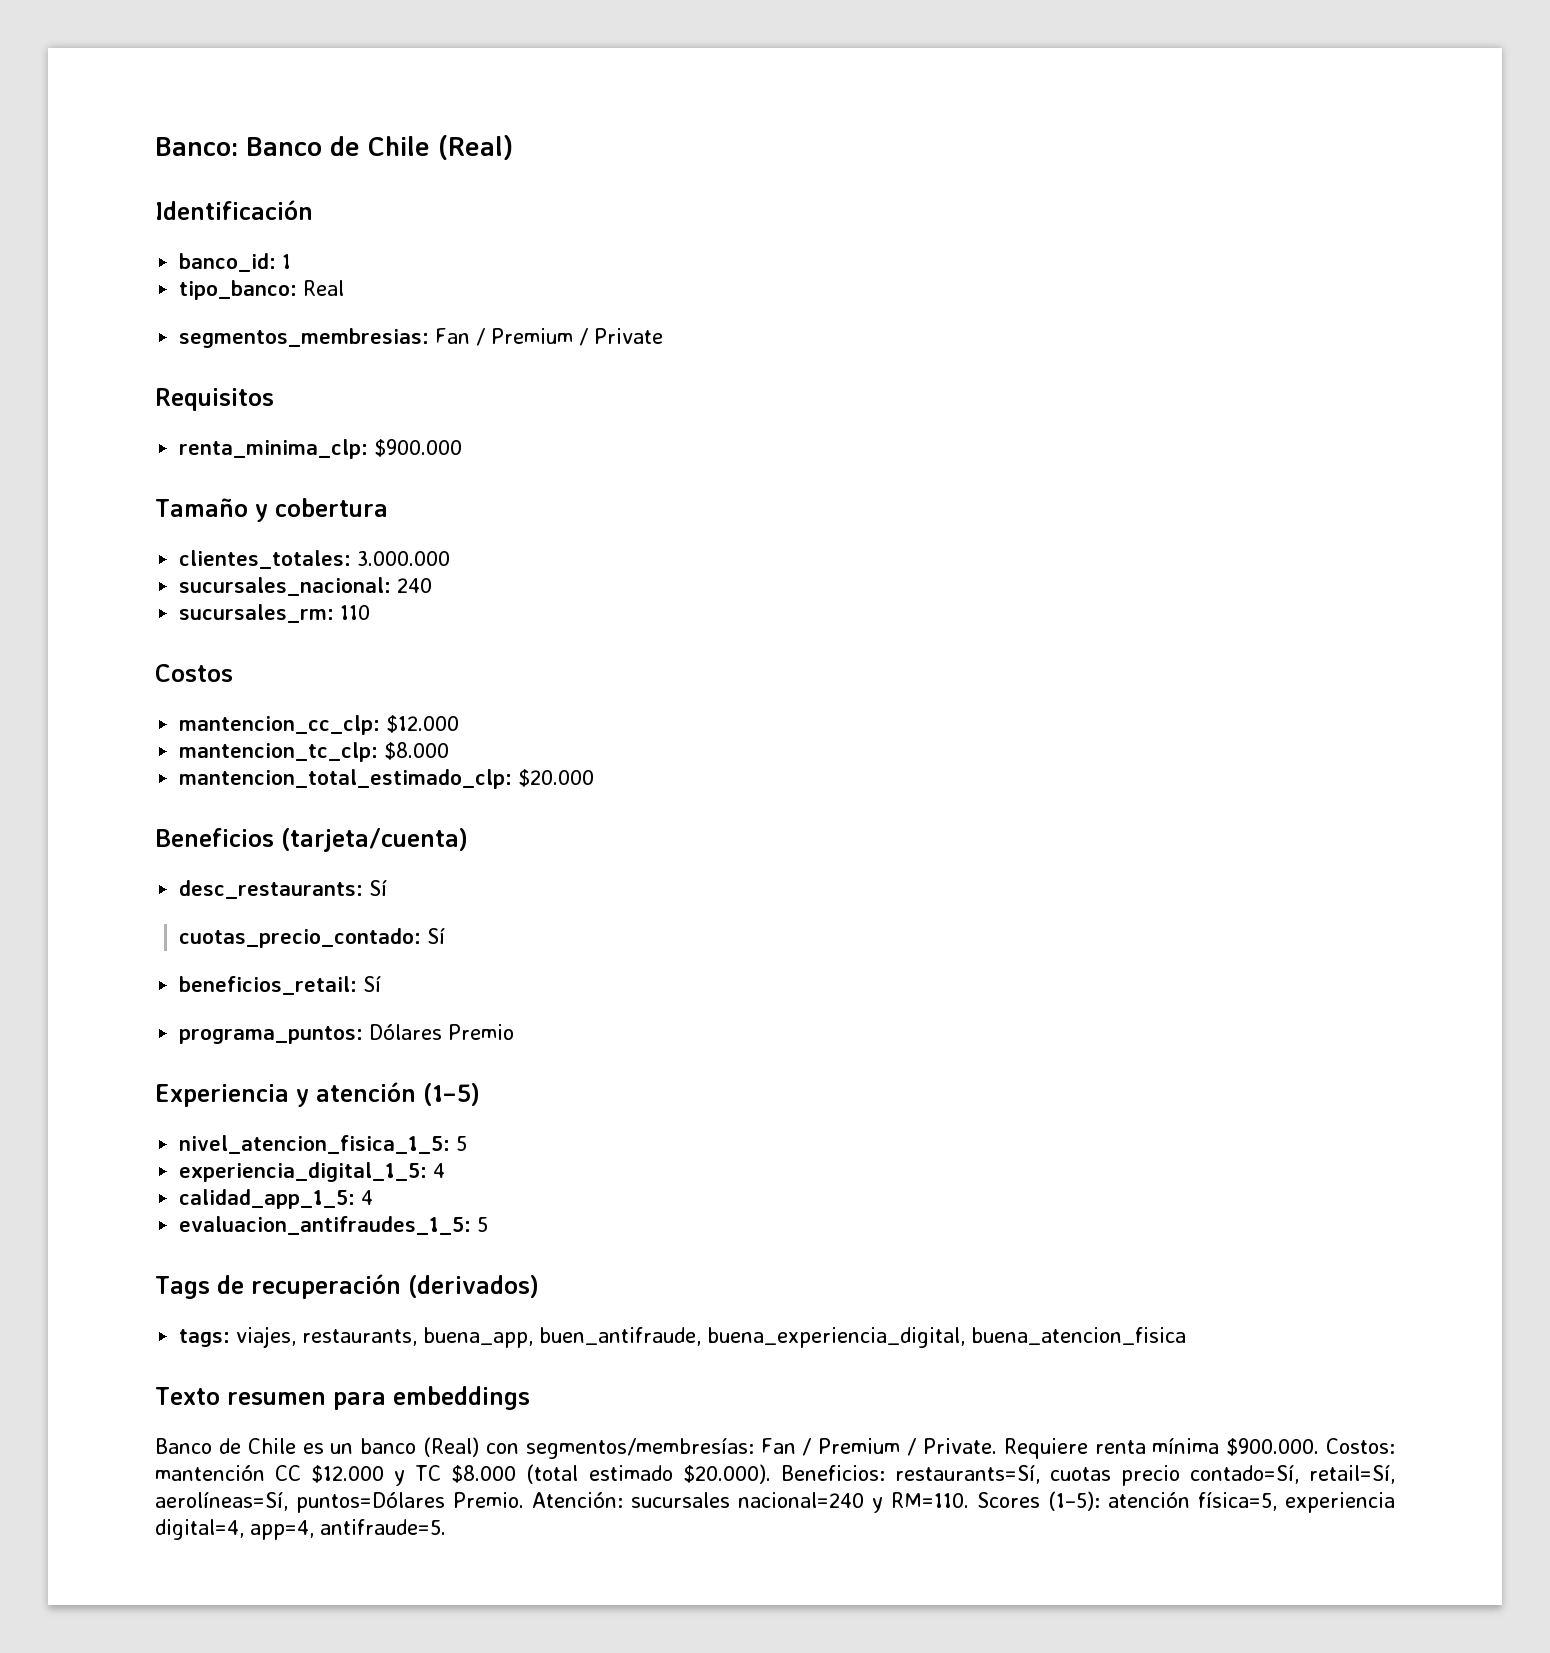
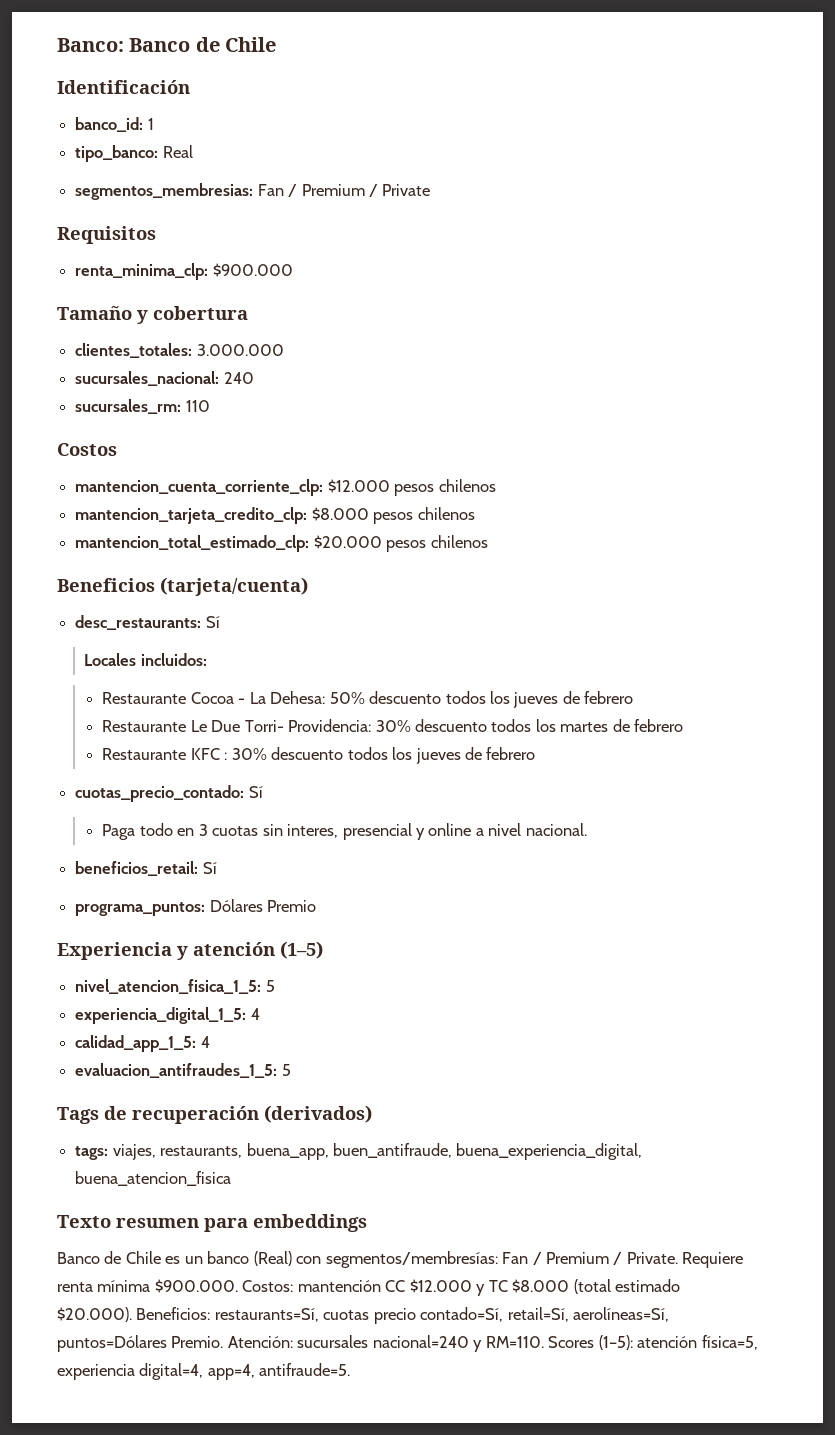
[438,135,513,160] (Real) -> (277, 44) none
[179,715,460,735] [179,742,450,762] mantencion_cc_clp: $12.000 // mantencion_tc_clp: $8.000 -> [75,479,496,496] [75,507,475,524] mantencion_cuenta_corriente_clp: $12.000 pesos chilenos // mantencion_tarjeta_credito_clp: $8.000 pesos chilenos
(595, 778) none -> [386,535,488,552] pesos chilenos
[179,928,446,948] cuotas_precio_contado: Sí -> [84,653,207,666] [102,691,634,708] [102,719,684,732] [102,747,536,764] [75,785,263,802] [102,823,587,840] Locales incluidos: // Restaurante Cocoa - La Dehesa: 50% descuento todos los jueves de febrero // Restaurante Le Due Torri- Providencia: 30% descuento todos los martes de febrero // Restaurante KFC : 30% descuento todos los jueves de febrero // cuotas_precio_contado: Sí // Paga todo en 3 cuotas sin interes, presencial y online a nivel nacional.

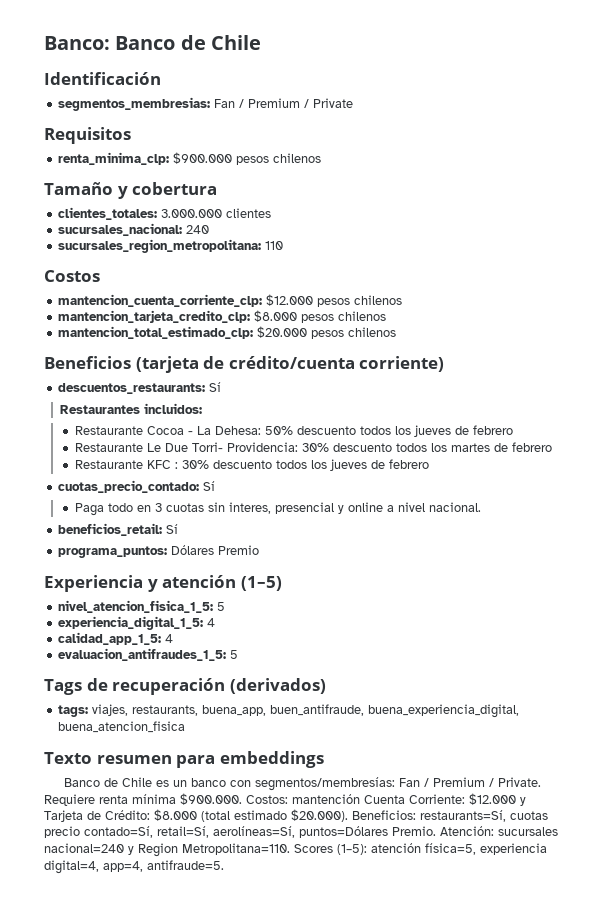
[75,117,154,132] [75,145,193,162] // banco_id: 1 // tipo_banco: Real -> (161, 78) none
(293, 270) none -> [236,153,322,165] pesos chilenos
(284, 350) none -> [226,208,272,218] clientes
[75,399,182,414] sucursales_rm: -> [58,239,262,253] sucursales_region_metropolitana:
[160,577,308,596] [75,615,220,630] [84,653,137,666] (tarjeta/cuenta) // desc_restaurants: Sí // Locales -> [135,356,445,373] [58,382,222,394] [60,405,141,414] (tarjeta de crédito/cuenta corriente) // descuentos_restaurants: Sí // Restaurantes
[253,1251,292,1266] (Real) -> (226, 782) none
[385,1279,508,1296] CC $12.000 y TC -> [364,793,526,806] [44,810,150,822] Cuenta Corriente: $12.000 y Tarjeta de Crédito:
[485,1336,544,1348] RM=110. -> [138,843,290,857] Region Metropolitana=110.

